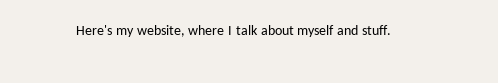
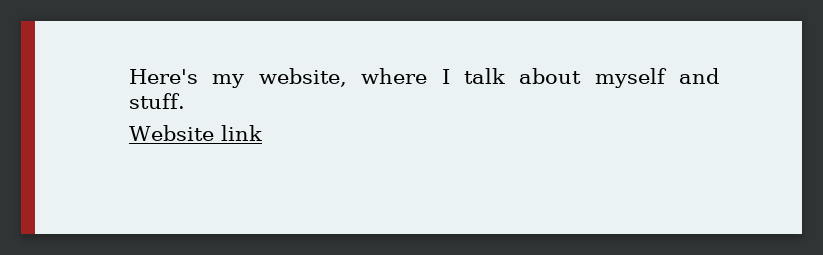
(392, 30) none -> [129,125,262,141] // Website link

